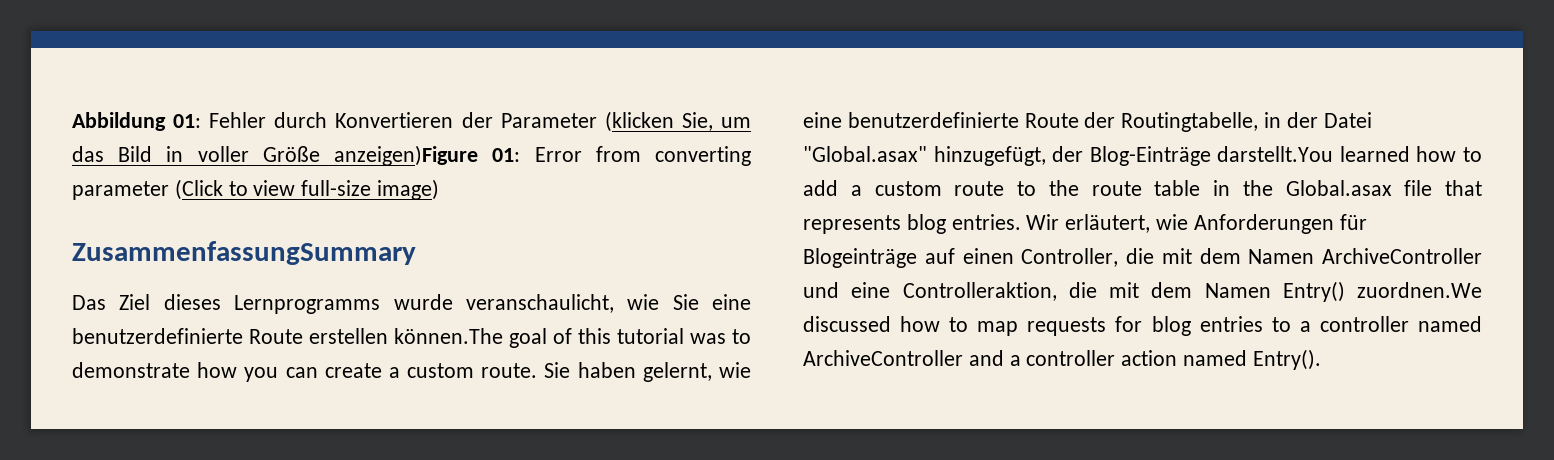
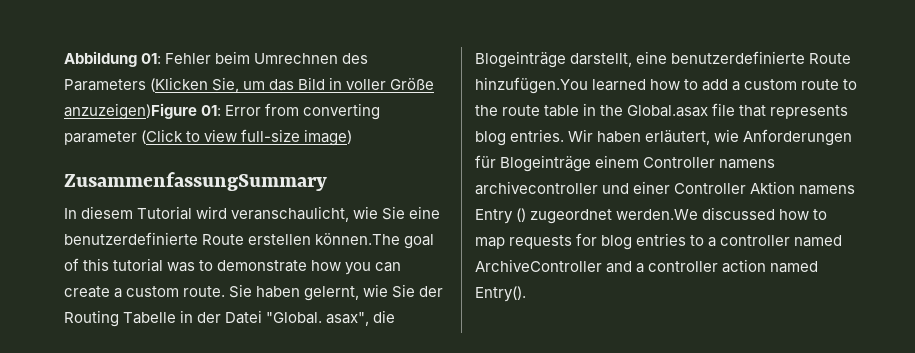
[274,111,674,132] durch Konvertieren der Parameter (klicken -> [215,51,369,64] [64,77,209,92] beim Umrechnen des Parameters (Klicken
[334,145,479,166] anzeigen)Figure -> [64,103,197,120] anzuzeigen)Figure
[72,294,453,314] Das Ziel dieses Lernprogramms wurde -> [64,206,228,220] In diesem Tutorial wird
[803,112,1372,132] [803,146,1334,166] eine benutzerdefinierte Route der Routingtabelle, in der Datei "Global.asax" hinzugefügt, der Blog-Einträge darstellt.You -> [392,284,444,298] [64,310,396,327] [475,51,852,68] [475,77,588,94] Sie der Routing Tabelle in der Datei "Global. asax", die Blogeinträge darstellt, eine benutzerdefinierte Route hinzufügen.You
(1060, 222) none -> [597,131,642,143] haben
[924,248,1482,267] [803,281,1482,302] auf einen Controller, die mit dem Namen ArchiveController und eine Controlleraktion, die mit dem Namen Entry() zuordnen.We -> [595,155,776,169] [475,181,856,195] [475,208,699,224] einem Controller namens archivecontroller und einer Controller Aktion namens Entry () zugeordnet werden.We

